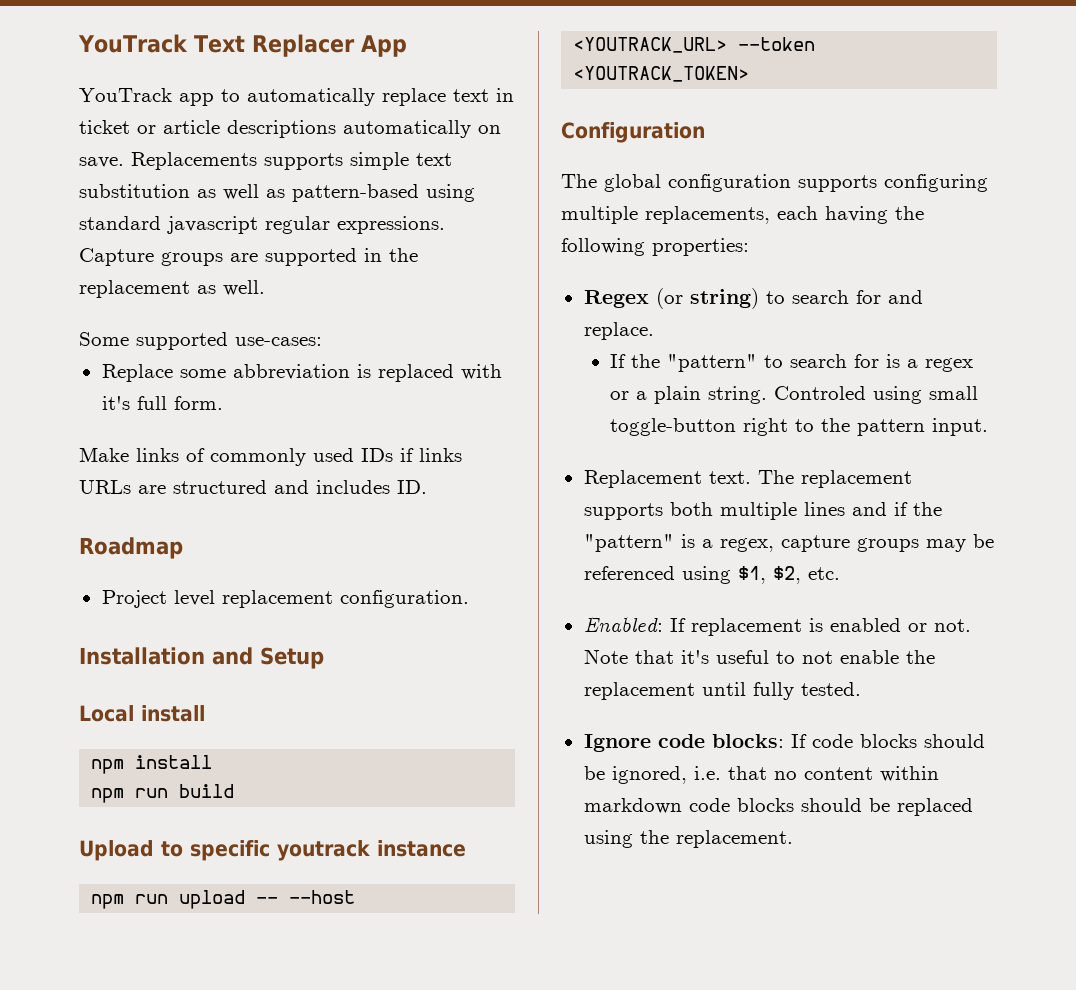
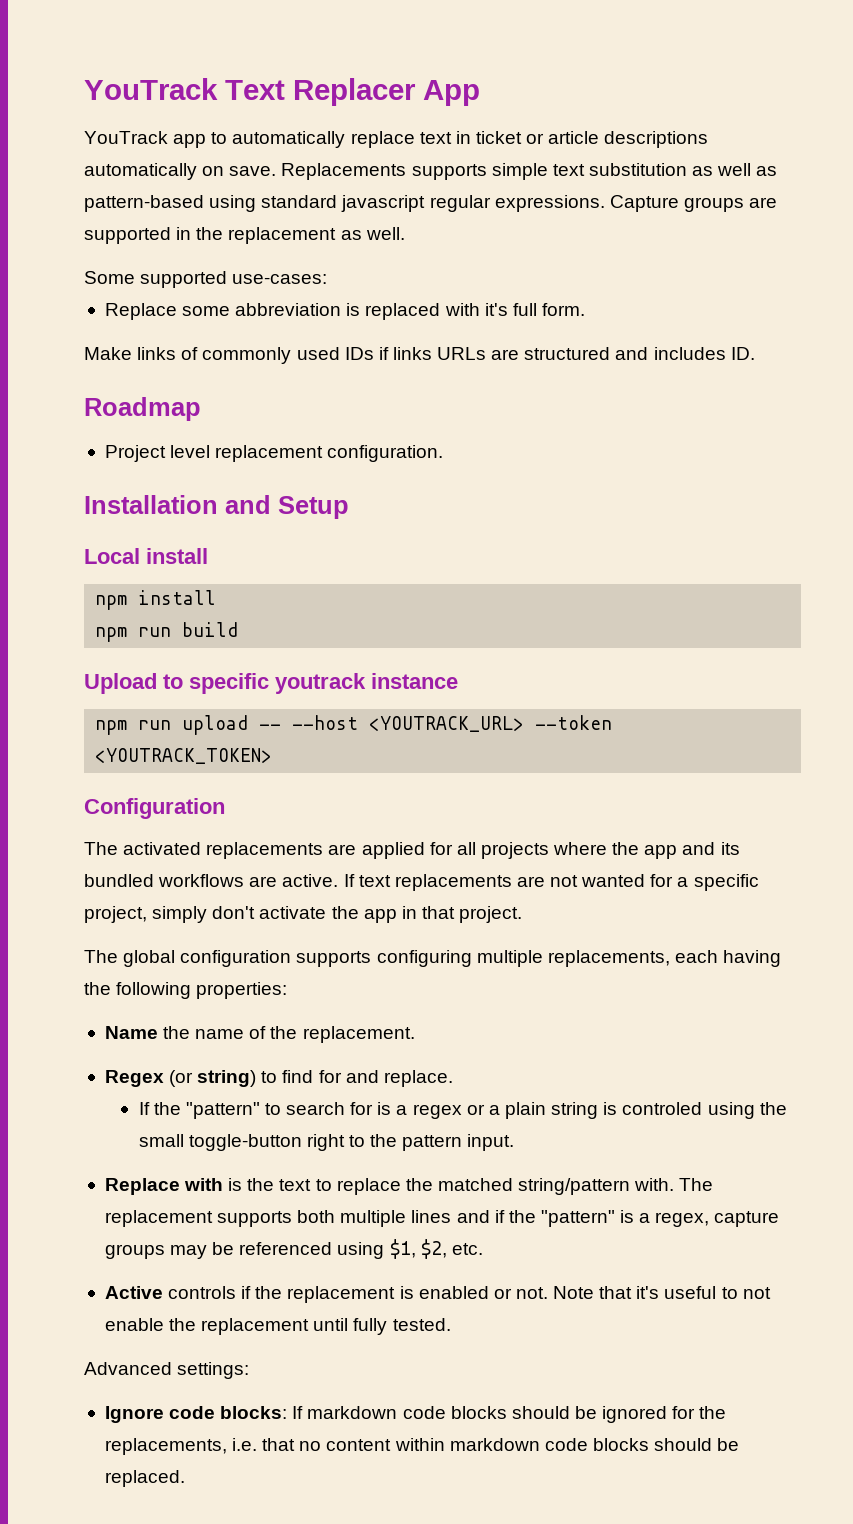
(705, 132) none -> [84,842,740,859] [84,874,759,891] [84,906,523,923] // The activated replacements are applied for all projects where the app and its bundled workflows are active. If text replacements are not wanted for a specific project, simply don't activate the app in that project.
(749, 247) none -> [104,1026,415,1043] // Name the name of the replacement.
[791,290,849,304] search -> [282,1070,314,1083] find
[708,386,923,404] string. Controled using -> [551,1102,787,1119] string is controled using the
[583,470,751,488] Replacement text. -> [104,1178,675,1195] Replace with is the text to replace the matched string/pattern with.
[583,616,686,632] Enabled: If -> [104,1286,283,1299] Active controls if the
(861, 689) none -> [84,1362,250,1379] // Advanced settings:
[811,734,985,748] [583,766,687,784] code blocks should be ignored, -> [307,1406,727,1423] [104,1438,227,1455] markdown code blocks should be ignored for the replacements,
[896,798,973,816] [583,830,793,848] replaced using the replacement. -> [104,1470,185,1487] replaced.

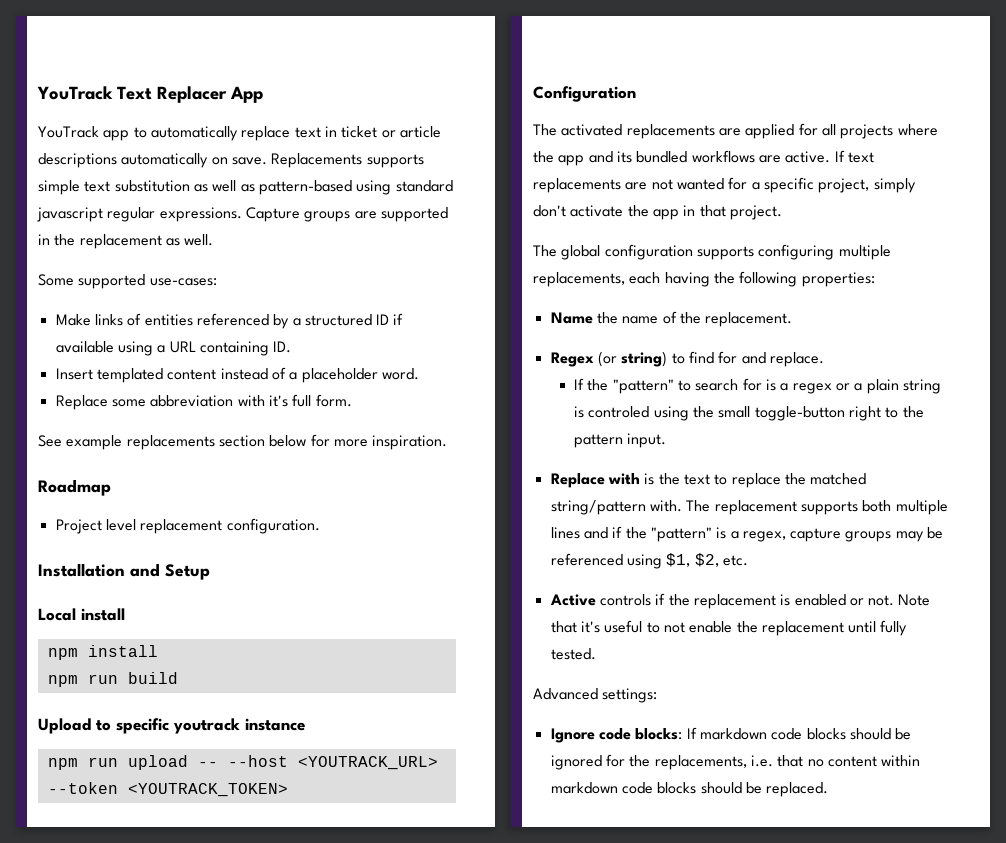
(328, 279) none -> [55,313,404,329] [55,341,292,356] [55,367,419,383] // Make links of entities referenced by a structured ID if available using a URL containing ID. // Insert templated content instead of a placeholder word.
[346,303,441,320] is replaced -> (234, 401) none
[84,347,755,364] Make links of commonly used IDs if links URLs are structured and includes ID. -> [38,434,448,450] See example replacements section below for more inspiration.

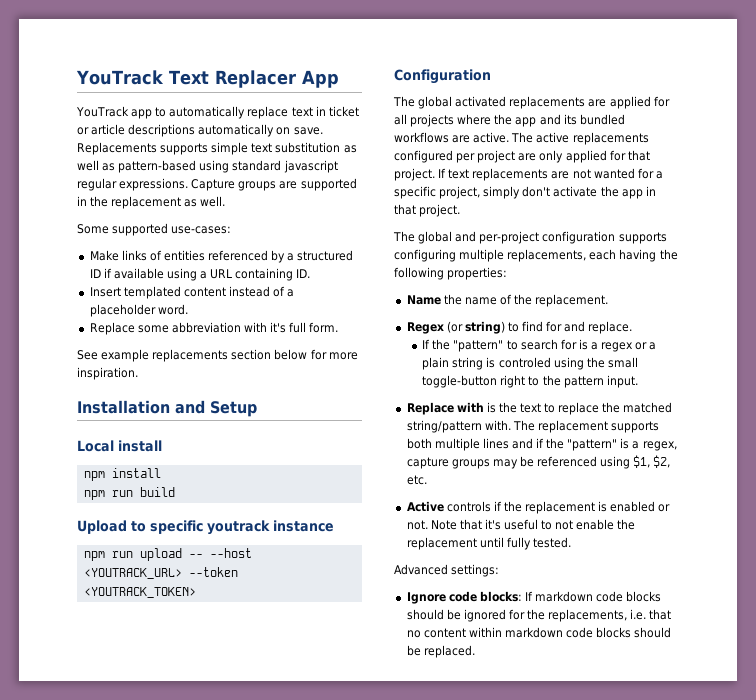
[38,479,111,496] [55,518,320,534] // Roadmap // Project level replacement configuration. -> (138, 373) none
(557, 130) none -> [418,96,453,109] global
(831, 157) none -> [511,132,649,145] [394,150,650,163] [394,168,435,181] The active replacements configured per project are only applied for that project.
(601, 252) none -> [455,231,540,244] and per-project

